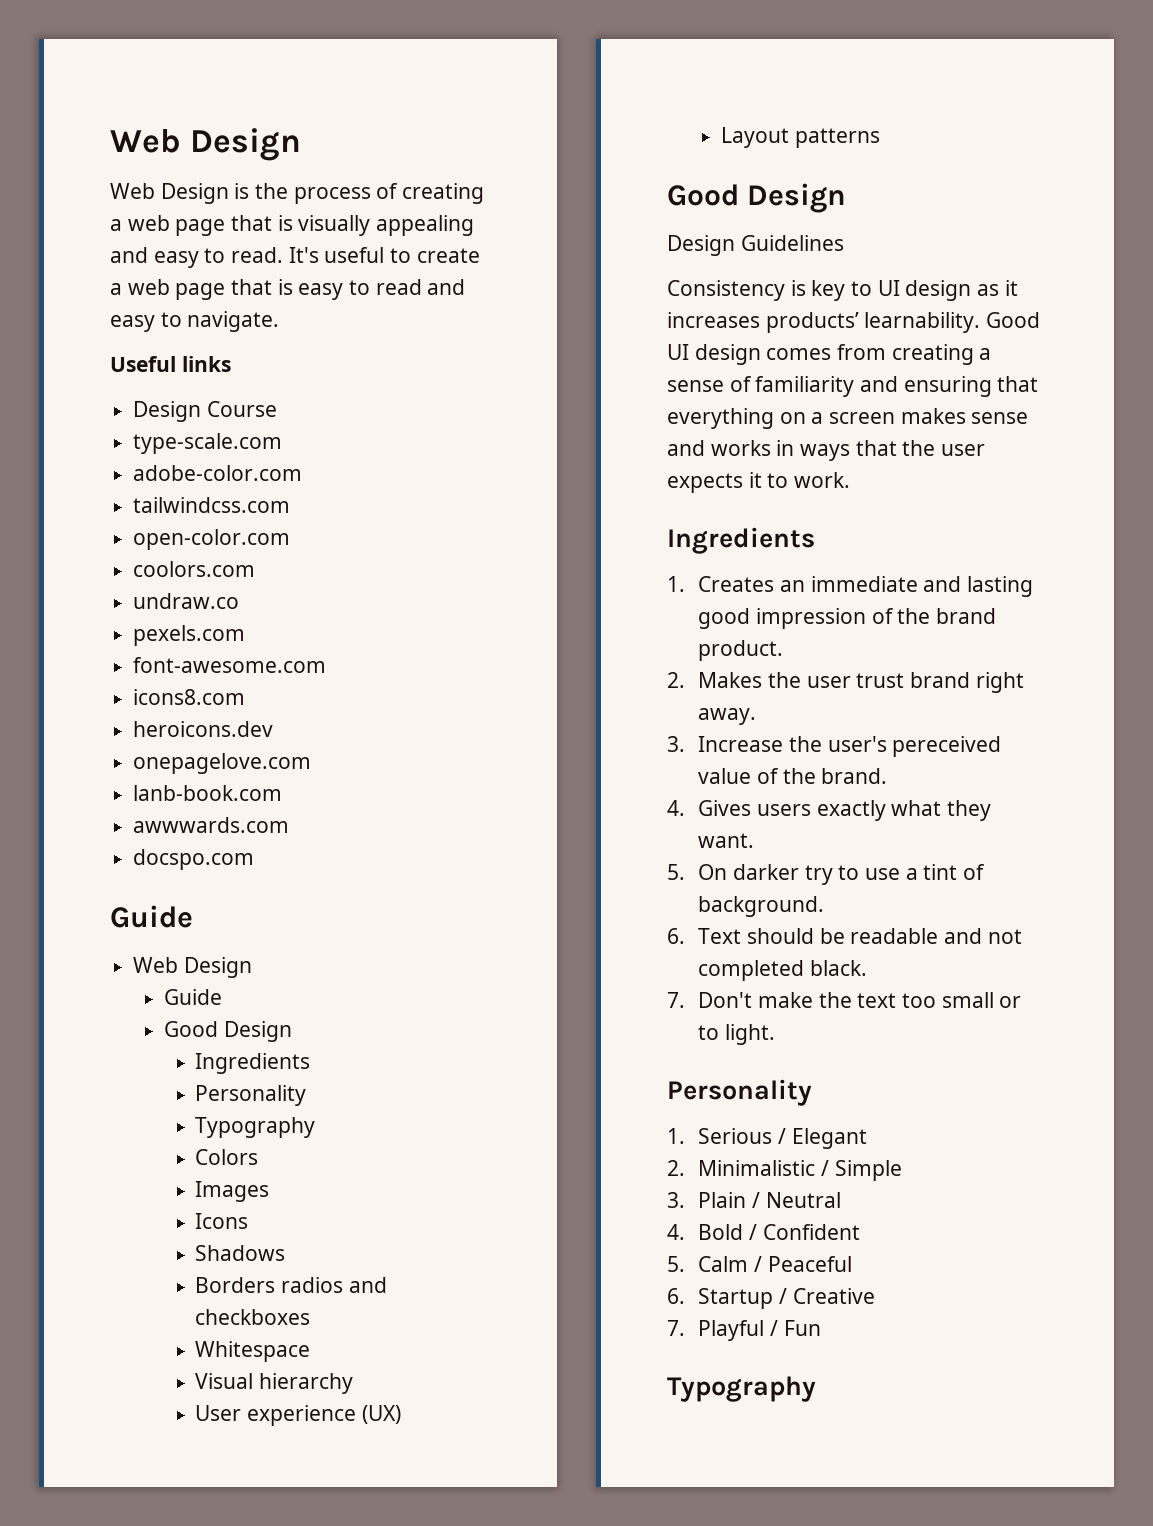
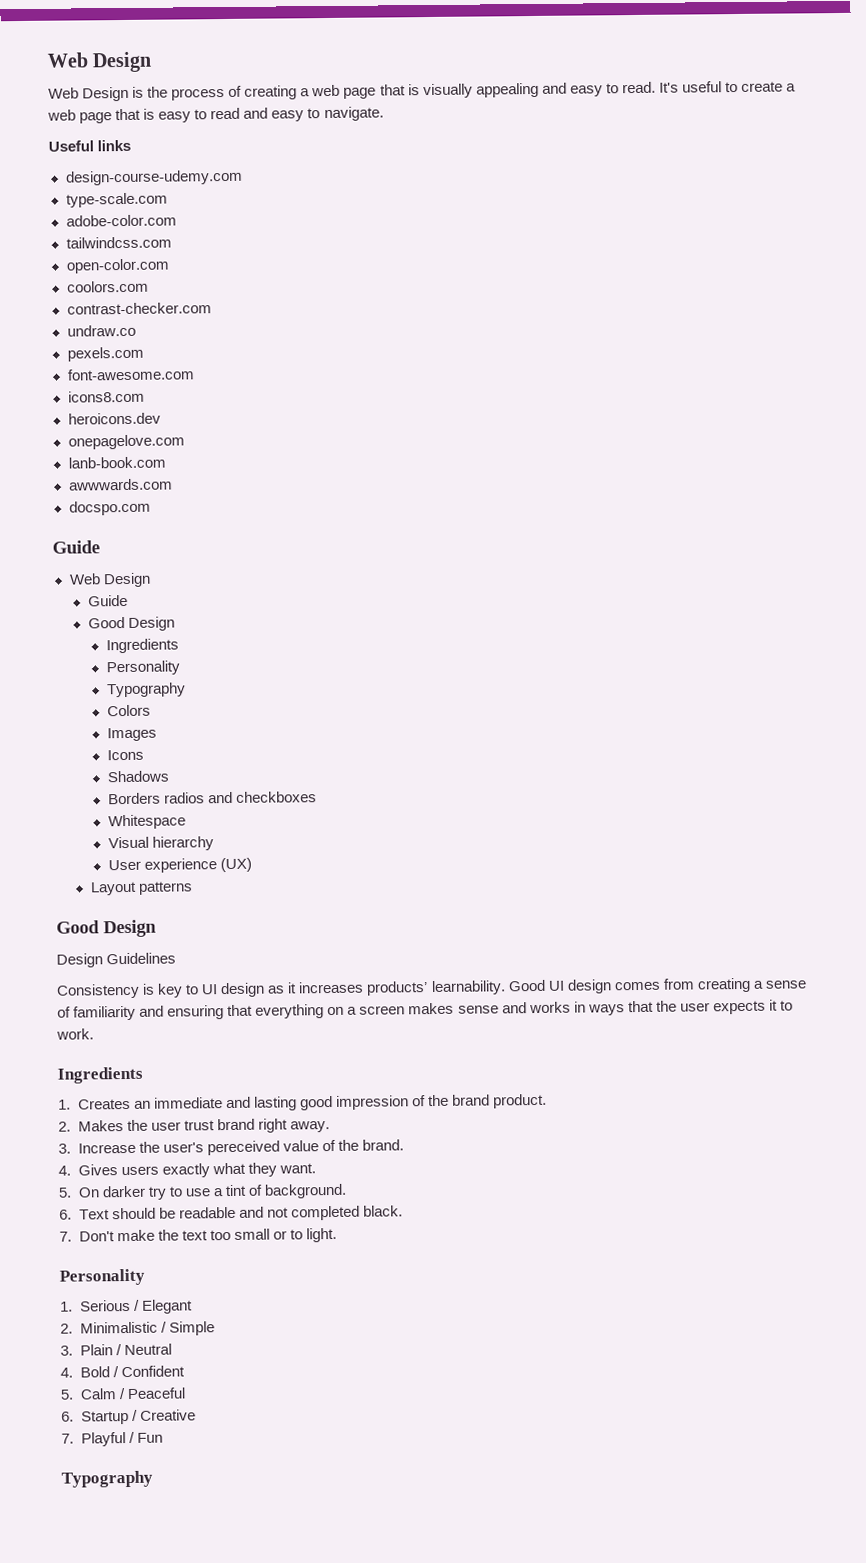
[133,401,277,422] Design Course -> [65,169,243,186] design-course-udemy.com
(256, 569) none -> [66,302,212,315] // contrast-checker.com

